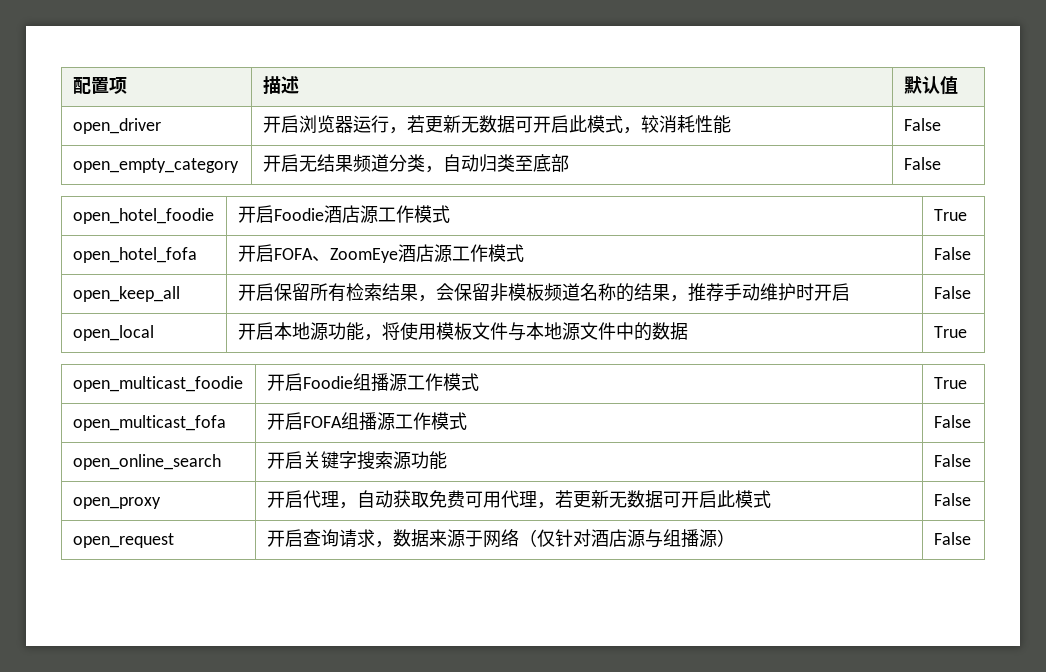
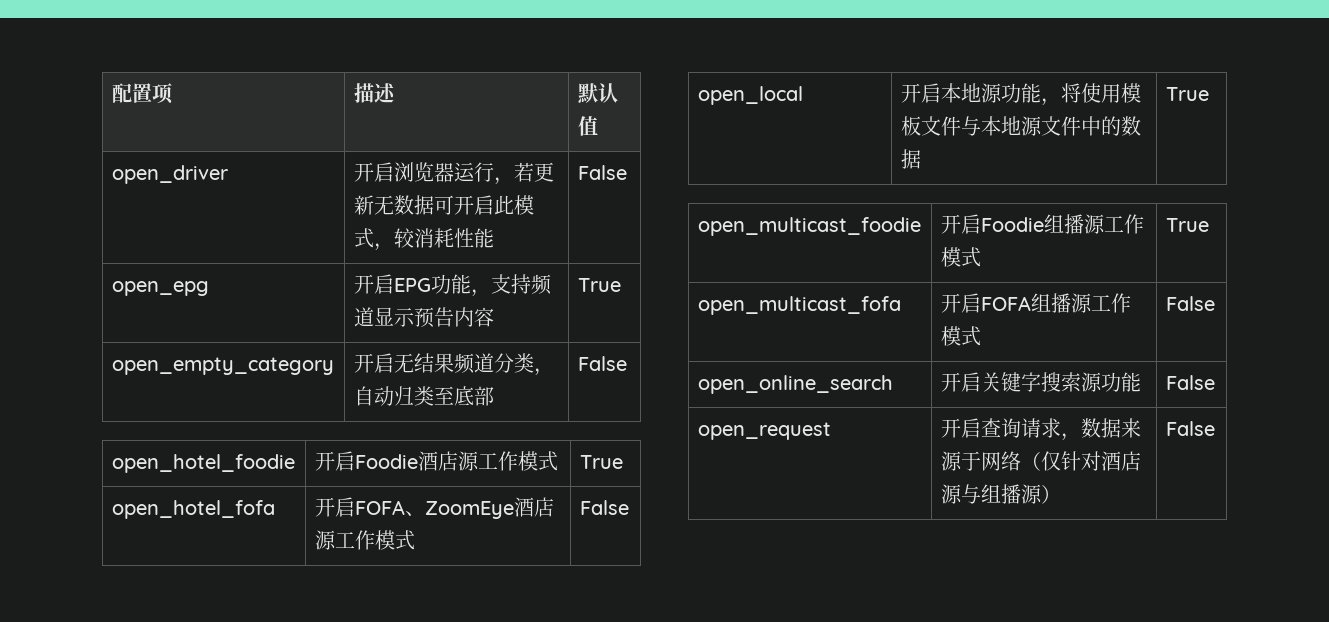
(941, 124) none -> [111,281,209,296] [353,274,552,297] [353,307,494,328] [577,278,621,292] // open_epg | 开启EPG功能，支持频道显示预告内容 | True
[72,286,180,302] [237,283,850,302] [933,286,971,299] // open_keep_all | 开启保留所有检索结果，会保留非模板频道名称的结果，推荐手动维护时开启 | False -> (629, 507) none
[72,497,161,509] [266,490,771,509] [933,493,971,506] // open_proxy | 开启代理，自动获取免费可用代理，若更新无数据可开启此模式 | False -> (1215, 382) none

